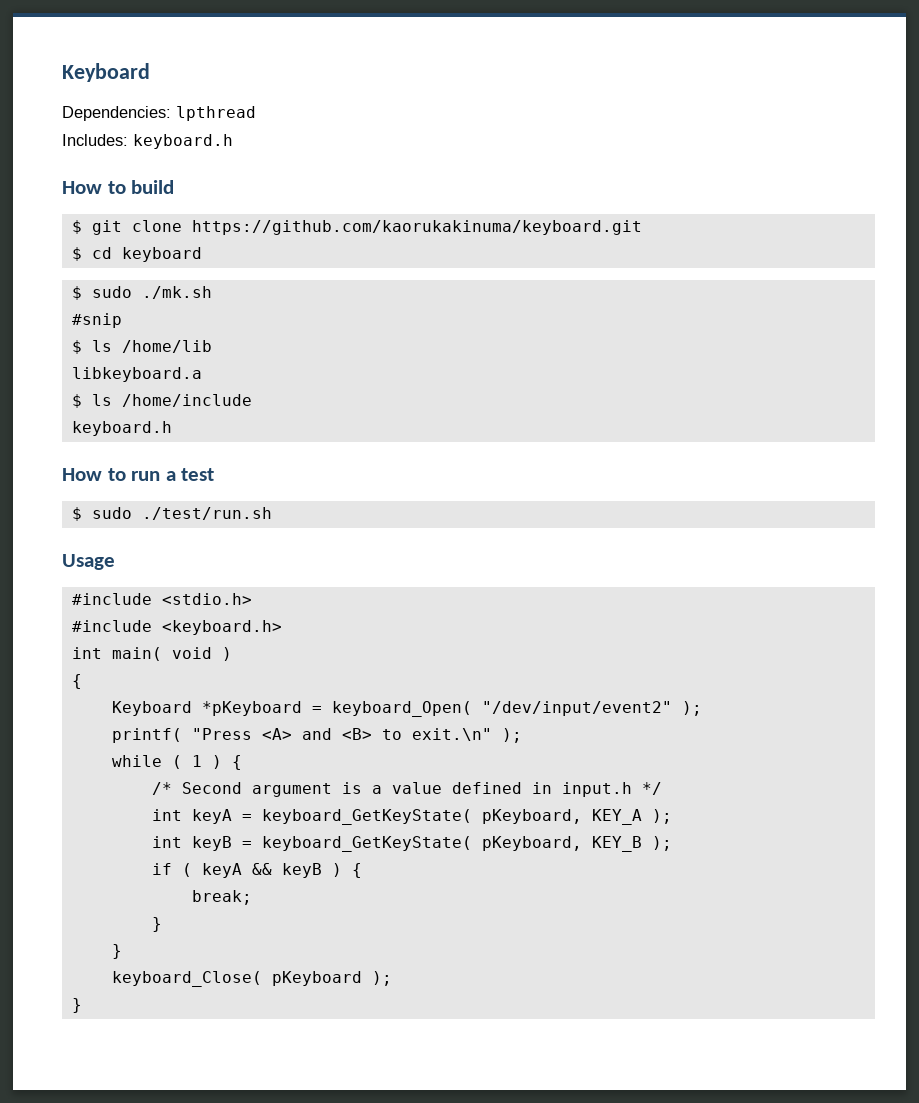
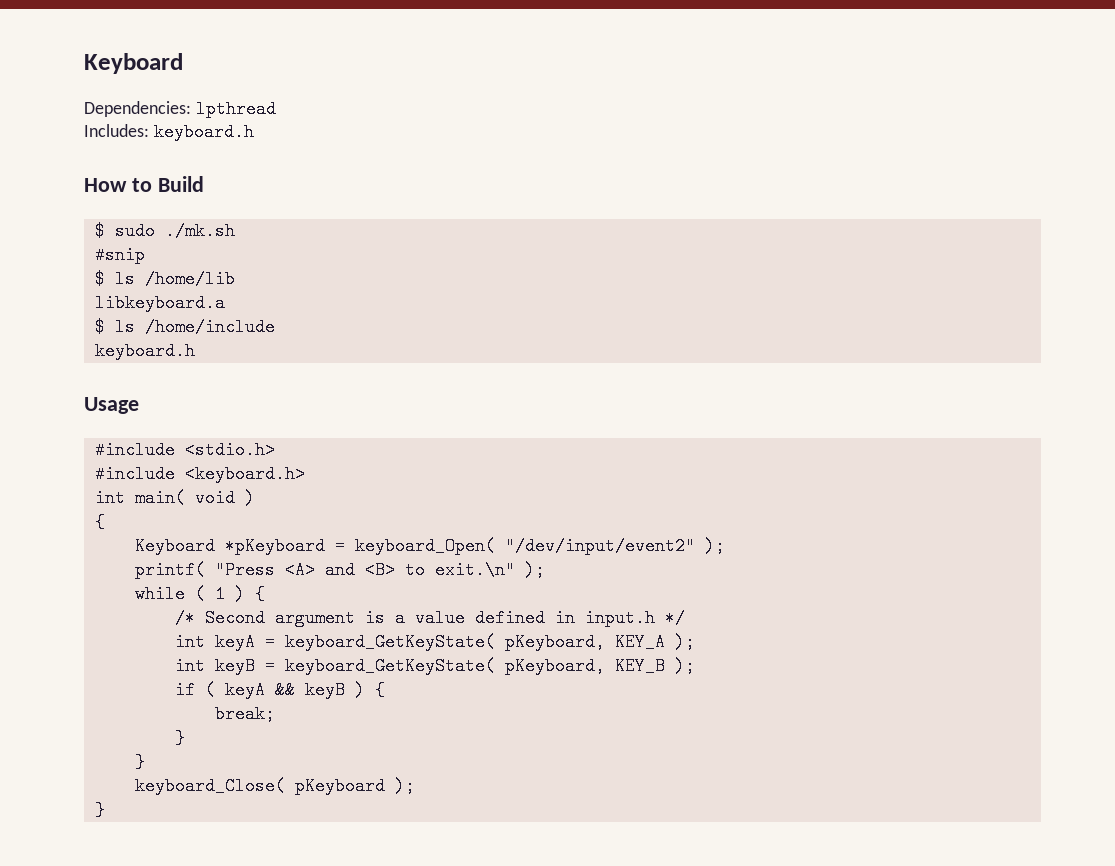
[131,180,175,194] [71,220,642,235] [71,247,202,262] build // $ git clone https://github.com/kaorukakinuma/keyboard.git // $ cd keyboard -> [157,176,204,192] Build
[62,468,215,481] [71,507,272,521] // How to run a test // $ sudo ./test/run.sh -> (195, 351) none

